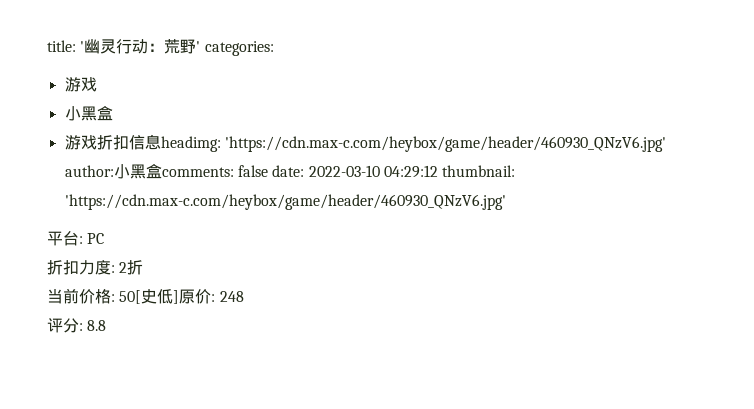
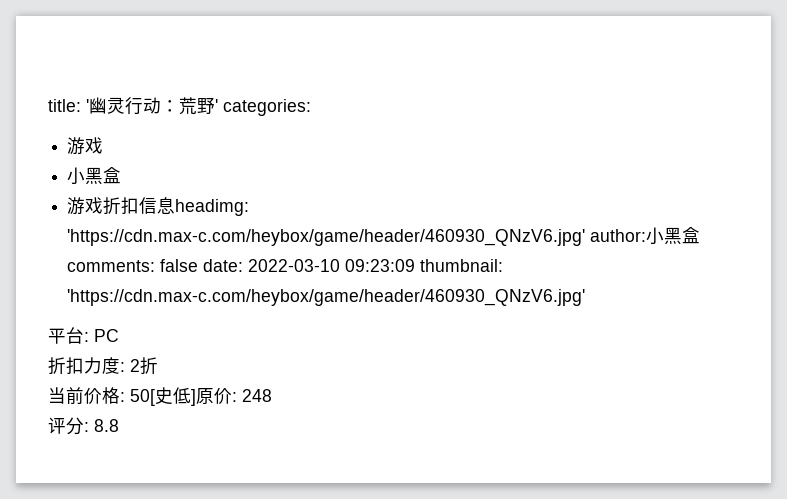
[383,165,438,178] 04:29:12 -> [345,259,416,272] 09:23:09

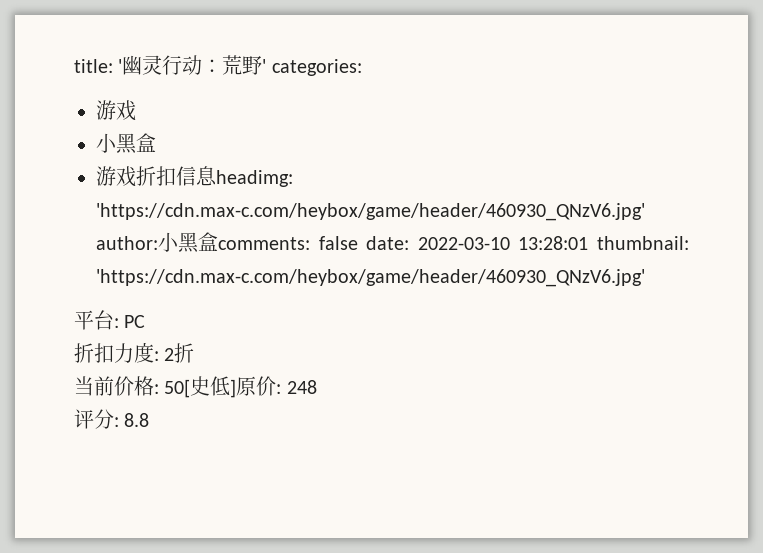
[345,259,416,272] 09:23:09 -> [518,236,589,250] 13:28:01

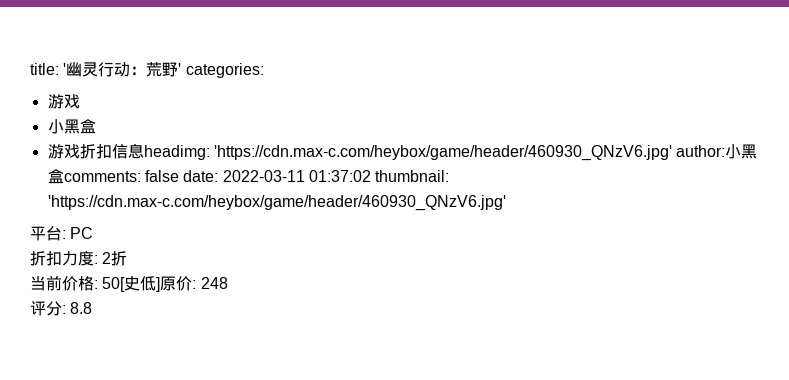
[417,236,589,250] 2022-03-10 13:28:01 -> [222,170,371,182] 2022-03-11 01:37:02

